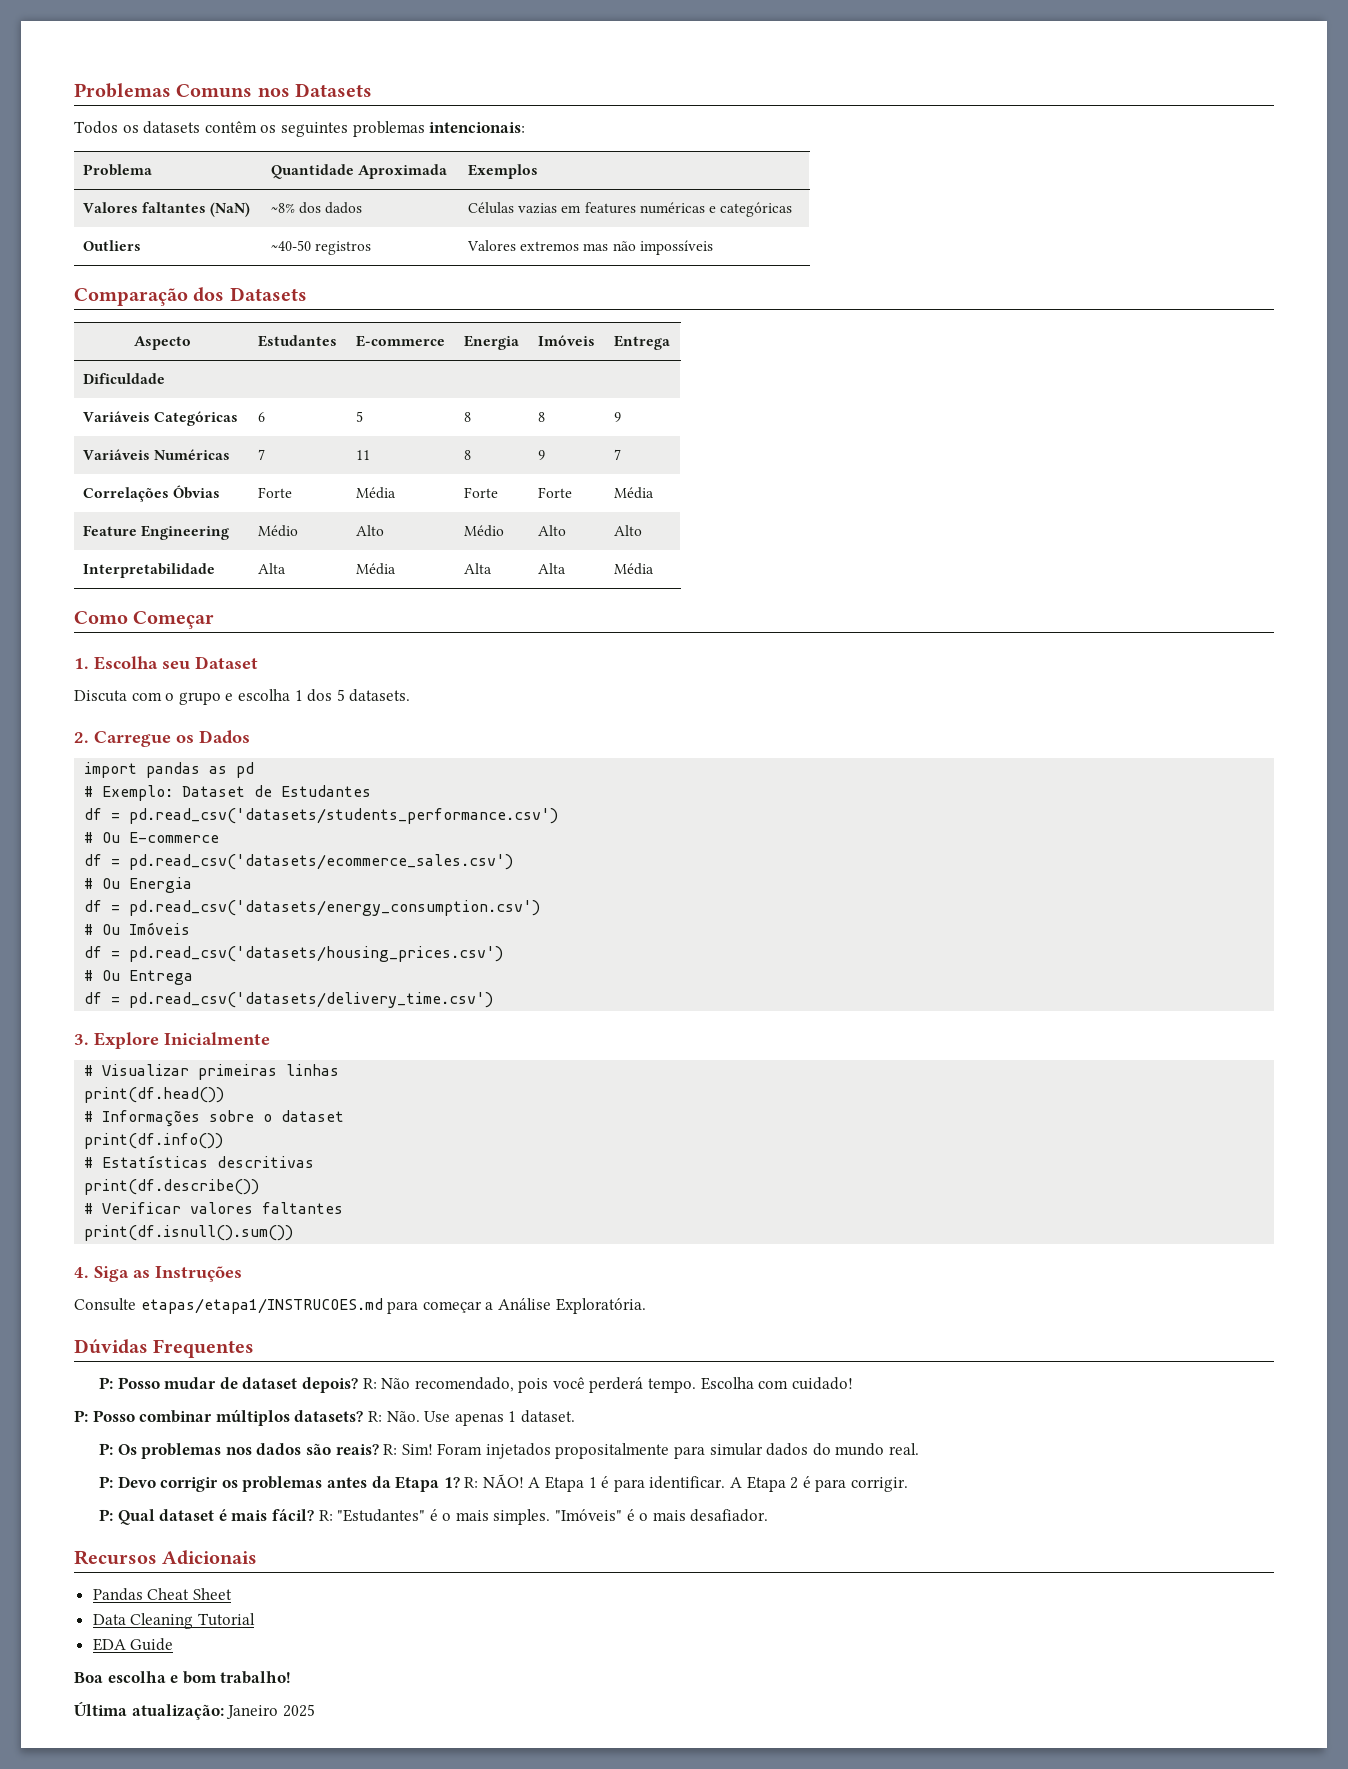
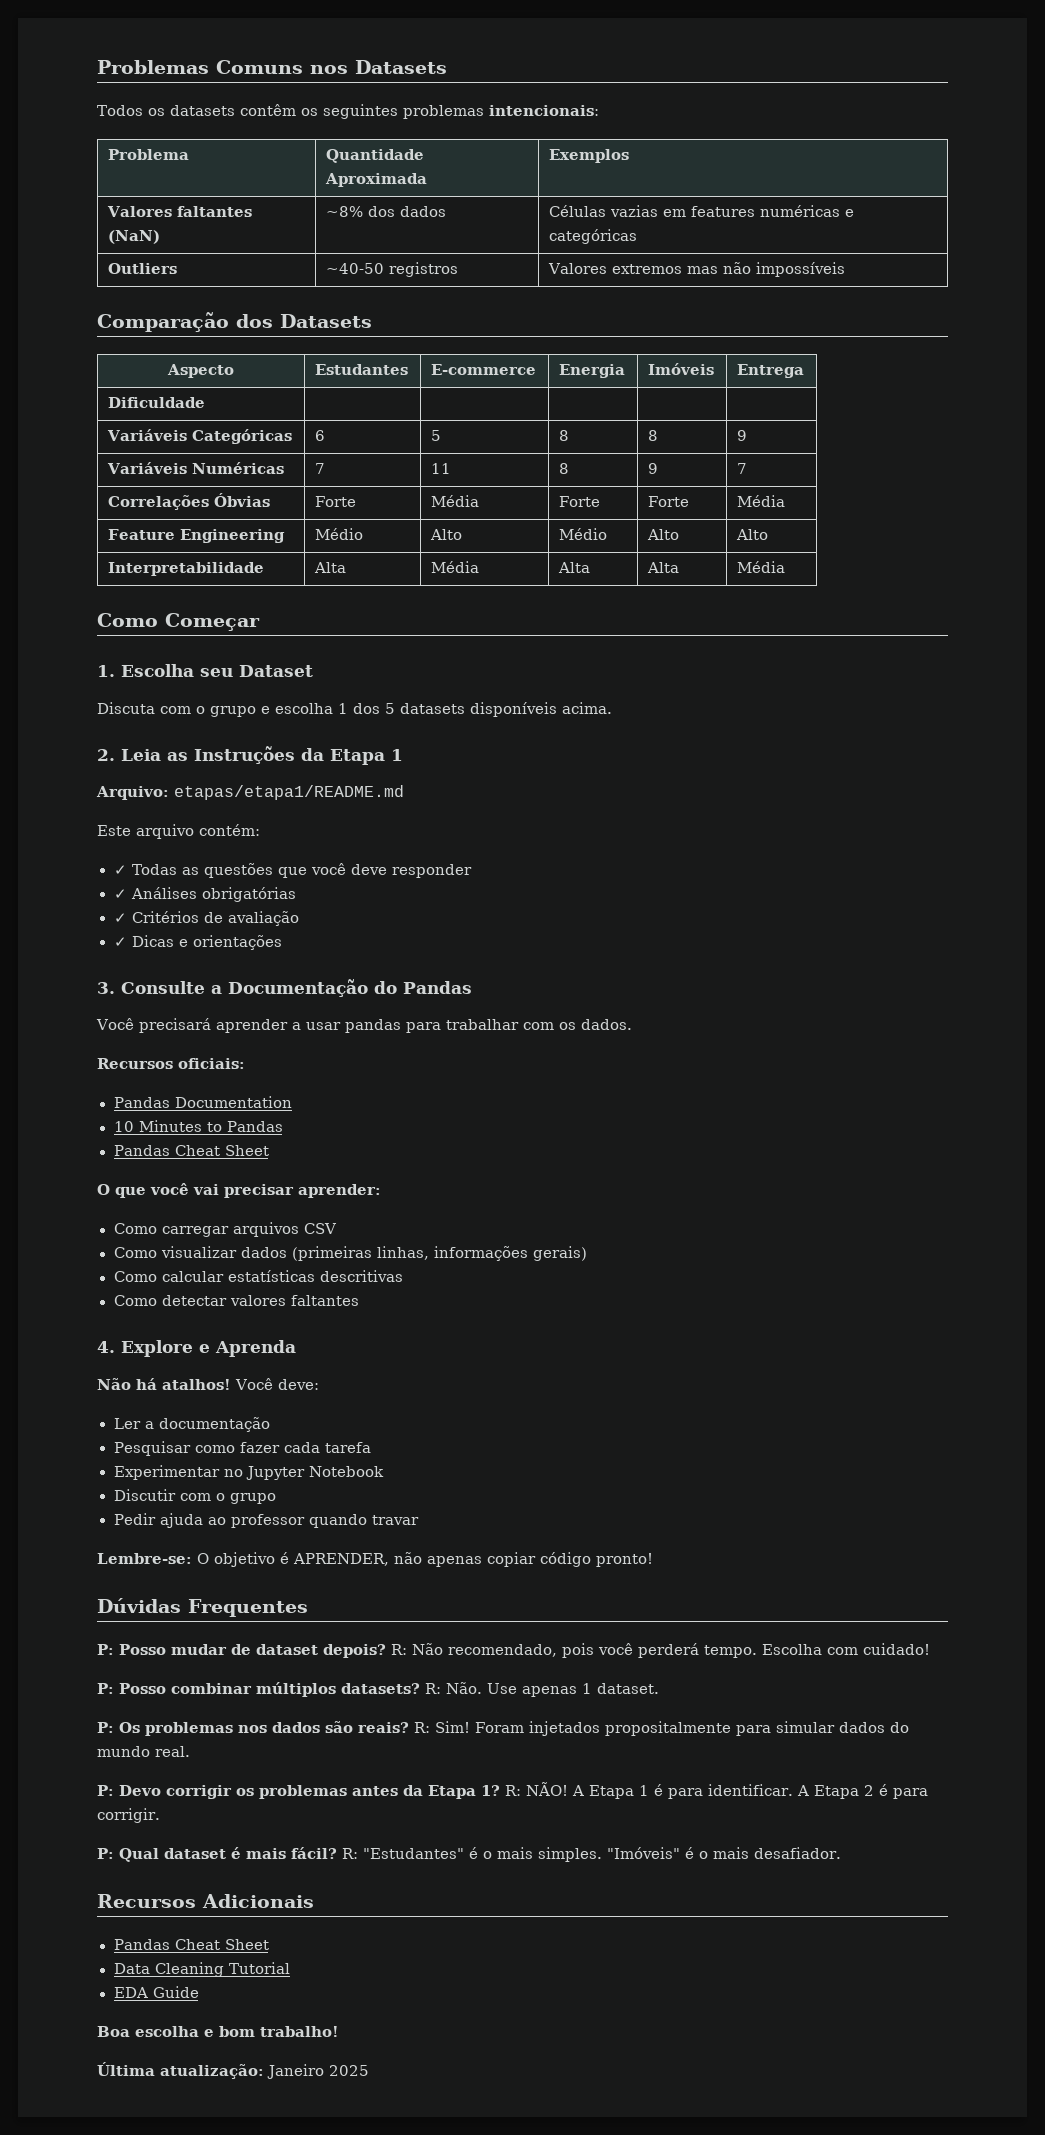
[349,689,411,702] [74,730,250,747] [84,762,255,778] [84,785,372,801] [84,808,559,824] [84,832,220,843] [84,854,514,870] [84,877,193,893] [84,900,541,916] [84,922,191,935] [84,946,504,962] [84,970,194,985] [84,992,494,1008] [74,1032,270,1049] [84,1064,340,1080] [84,1087,225,1103] [84,1110,345,1127] [84,1133,224,1149] [84,1155,315,1168] [84,1179,260,1195] [84,1202,344,1214] [84,1225,294,1241] [74,1266,242,1282] [74,1298,646,1314] datasets. // 2. Carregue os Dados // import pandas as pd // # Exemplo: Dataset de Estudantes // df = pd.read_csv('datasets/students_performance.csv') // # Ou E-commerce // df = pd.read_csv('datasets/ecommerce_sales.csv') // # Ou Energia // df = pd.read_csv('datasets/energy_consumption.csv') // # Ou Imóveis // df = pd.read_csv('datasets/housing_prices.csv') // # Ou Entrega // df = pd.read_csv('datasets/delivery_time.csv') // 3. Explore Inicialmente // # Visualizar primeiras linhas // print(df.head()) // # Informações sobre o dataset // print(df.info()) // # Estatísticas descritivas // print(df.describe()) // # Verificar valores faltantes // print(df.isnull().sum()) // 4. Siga as Instruções // Consulte etapas/etapa1/INSTRUCOES.md para começar a Análise Exploratória. -> [400,702,612,717] [97,746,403,765] [96,785,404,800] [97,824,260,839] [113,863,473,878] [113,887,296,902] [113,911,299,926] [113,935,282,950] [97,979,472,997] [96,1018,632,1033] [97,1058,245,1069] [113,1096,292,1108] [113,1120,283,1132] [113,1145,269,1156] [97,1183,381,1198] [113,1222,337,1237] [113,1246,587,1261] [113,1270,403,1282] [113,1295,359,1306] [97,1340,296,1357] [97,1378,319,1390] [113,1417,270,1432] [113,1441,371,1456] [113,1465,384,1480] [113,1489,276,1504] [113,1513,419,1528] [97,1552,653,1567] datasets disponíveis acima. // 2. Leia as Instruções da Etapa 1 // Arquivo: etapas/etapa1/README.md // Este arquivo contém: // ✓ Todas as questões que você deve responder // ✓ Análises obrigatórias // ✓ Critérios de avaliação // ✓ Dicas e orientações // 3. Consulte a Documentação do Pandas // Você precisará aprender a usar pandas para trabalhar com os dados. // Recursos oficiais: // Pandas Documentation // 10 Minutes to Pandas // Pandas Cheat Sheet // O que você vai precisar aprender: // Como carregar arquivos CSV // Como visualizar dados (primeiras linhas, informações gerais) // Como calcular estatísticas descritivas // Como detectar valores faltantes // 4. Explore e Aprenda // Não há atalhos! Você deve: // Ler a documentação // Pesquisar como fazer cada tarefa // Experimentar no Jupyter Notebook // Discutir com o grupo // Pedir ajuda ao professor quando travar // Lembre-se: O objetivo é APRENDER, não apenas copiar código pronto!

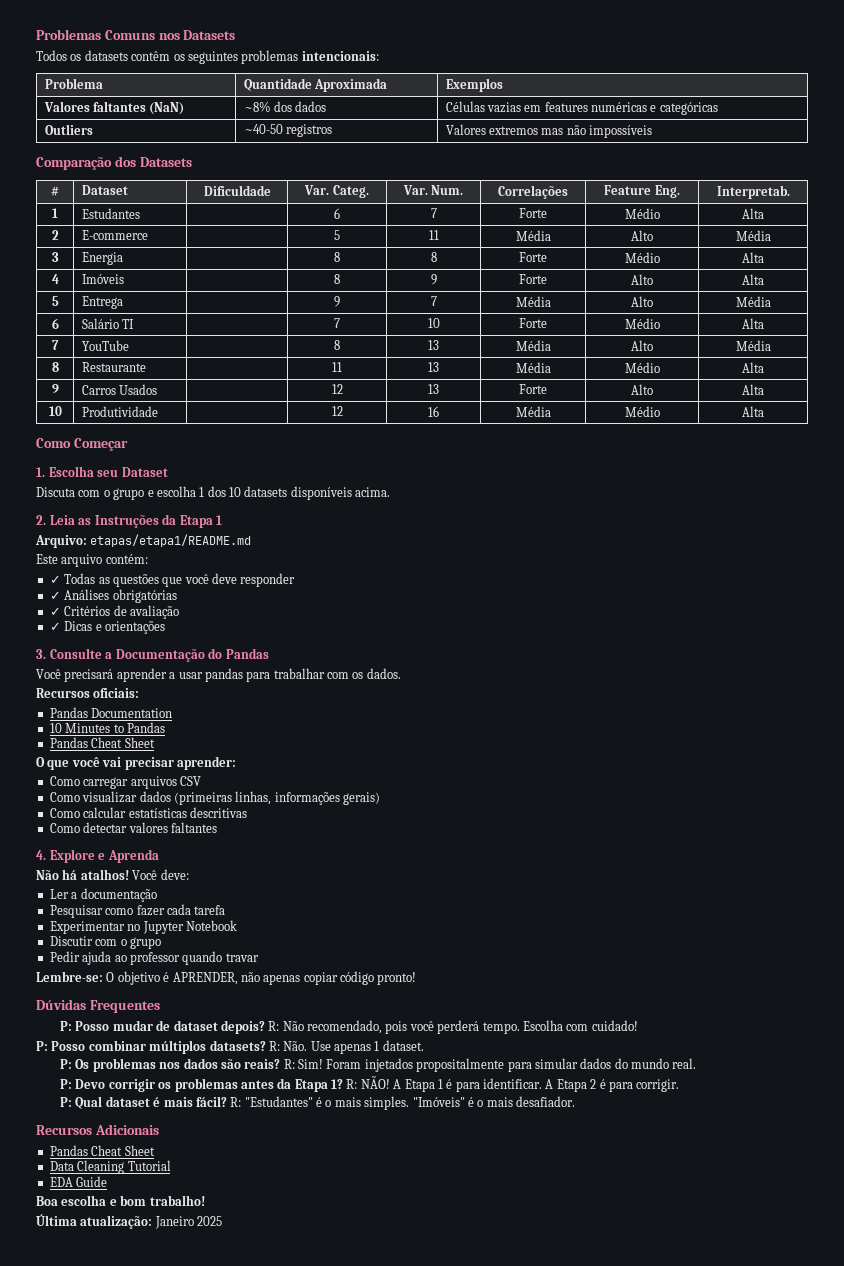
[167,364,234,378] [314,364,408,375] [430,364,536,375] [558,364,625,378] [647,363,714,375] [736,364,804,378] [107,397,205,408] [106,429,292,444] [314,430,325,441] [430,430,441,441] [558,430,569,441] [647,430,658,441] [736,430,747,441] [106,462,284,474] [314,463,325,474] [430,463,451,474] [558,463,569,474] [647,463,658,474] [736,463,747,474] [107,493,270,510] [314,496,356,507] [430,495,479,507] [558,496,600,507] [647,496,689,507] [736,495,785,507] [107,529,285,543] [314,528,363,540] [429,529,462,540] [558,528,607,540] [646,529,679,540] [735,529,768,540] [107,562,264,576] [313,562,346,573] [430,561,479,573] [557,562,590,573] [646,562,679,573] [736,561,785,573] Aspecto | Estudantes | E-commerce | Energia | Imóveis | Entrega // Dificuldade | | | | | // Variáveis Categóricas | 6 | 5 | 8 | 8 | 9 // Variáveis Numéricas | 7 | 11 | 8 | 9 | 7 // Correlações Óbvias | Forte | Média | Forte | Forte | Média // Feature Engineering | Médio | Alto | Médio | Alto | Alto // Interpretabilidade | Alta | Média | Alta | Alta | Média -> [51,186,59,196] [81,185,128,195] [203,185,271,196] [304,185,369,198] [402,185,464,195] [498,185,568,199] [604,185,680,198] [716,185,790,199] [52,208,58,218] [81,208,140,219] [334,208,340,219] [430,208,437,218] [519,208,547,218] [624,208,660,219] [742,208,764,219] [51,230,59,240] [81,230,148,240] [334,230,340,240] [428,230,439,240] [515,230,551,241] [631,230,653,241] [735,230,771,241] [51,252,59,262] [81,252,123,265] [334,252,340,262] [430,252,437,262] [519,252,547,262] [624,252,660,263] [742,252,764,263] [51,274,59,284] [81,274,124,284] [334,274,340,284] [430,274,437,285] [519,274,547,284] [631,274,653,285] [742,274,764,285] [51,296,59,306] [81,296,123,309] [334,296,340,307] [430,296,437,306] [515,296,551,307] [631,296,653,307] [735,296,771,307] [51,318,59,329] [81,318,134,329] [334,318,340,328] [427,318,440,328] [519,318,547,328] [624,318,660,329] [742,318,764,329] [52,340,59,350] [81,340,129,351] [334,340,340,350] [428,340,439,350] [515,340,551,351] [631,340,653,351] [735,340,771,351] [51,362,59,372] [81,362,146,372] [332,362,342,372] [428,362,439,372] [515,362,551,373] [624,362,660,373] [742,362,764,373] [51,384,59,394] [81,384,157,395] [331,384,343,394] [428,384,439,394] [519,384,547,394] [631,384,653,395] [742,384,764,395] [48,406,62,416] [81,406,158,417] [331,406,343,416] [428,406,439,417] [515,406,551,417] [624,406,660,417] [742,406,764,417] # | Dataset | Dificuldade | Var. Categ. | Var. Num. | Correlações | Feature Eng. | Interpretab. // 1 | Estudantes | | 6 | 7 | Forte | Médio | Alta // 2 | E-commerce | | 5 | 11 | Média | Alto | Média // 3 | Energia | | 8 | 8 | Forte | Médio | Alta // 4 | Imóveis | | 8 | 9 | Forte | Alto | Alta // 5 | Entrega | | 9 | 7 | Média | Alto | Média // 6 | Salário TI | | 7 | 10 | Forte | Médio | Alta // 7 | YouTube | | 8 | 13 | Média | Alto | Média // 8 | Restaurante | | 11 | 13 | Média | Médio | Alta // 9 | Carros Usados | | 12 | 13 | Forte | Alto | Alta // 10 | Produtividade | | 12 | 16 | Média | Médio | Alta
[385,703,395,714] 5 -> [229,487,241,497] 10

